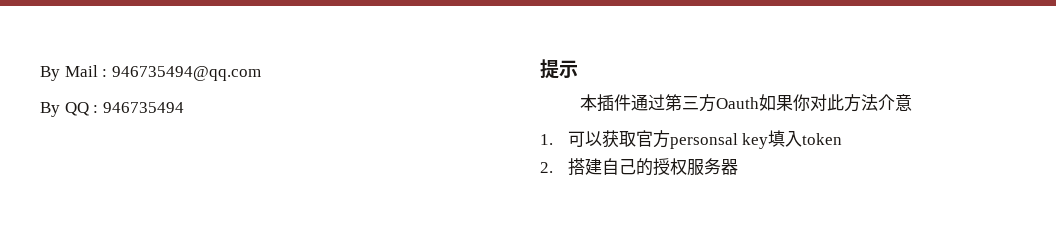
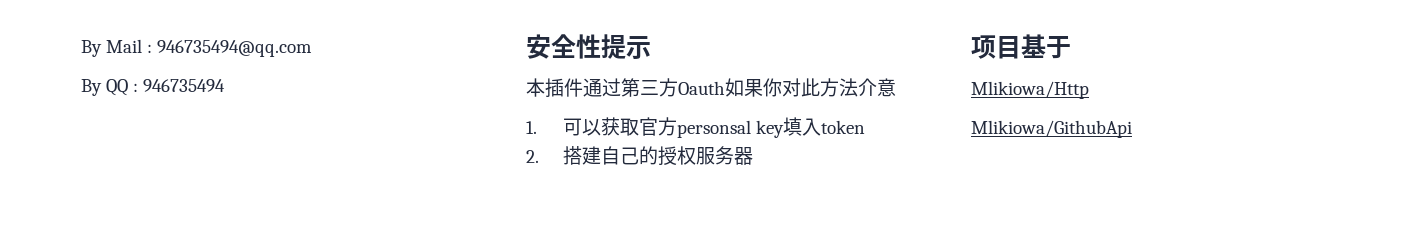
(184, 107) none -> [526,34,601,59] 安全性
(738, 167) none -> [971,34,1071,59] [971,81,1089,99] [971,120,1132,138] // 项目基于 // Mlikiowa/Http // Mlikiowa/GithubApi

